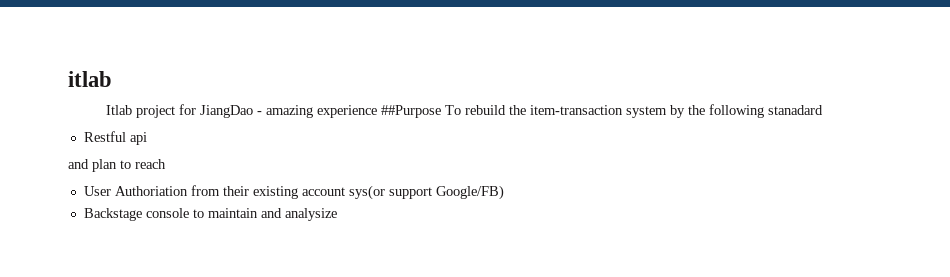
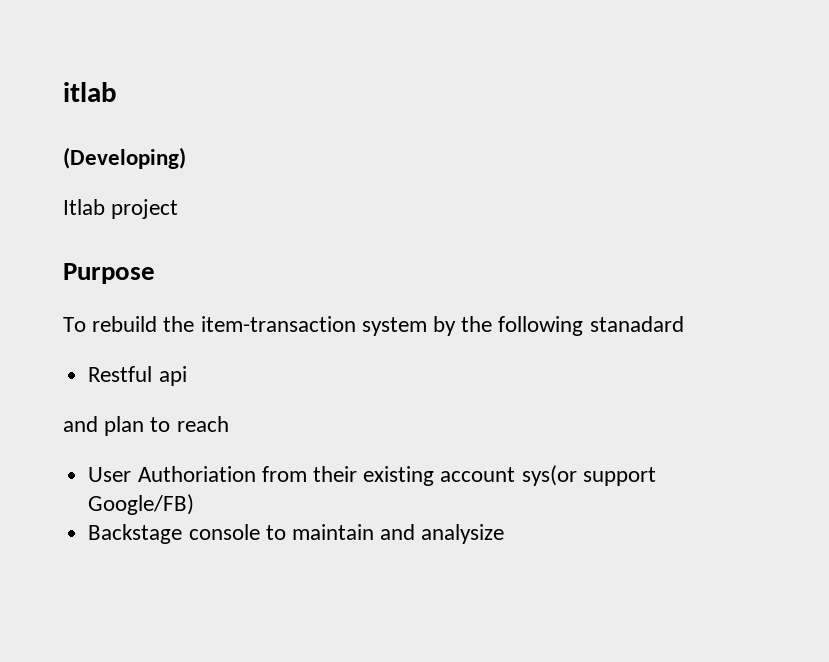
(112, 79) none -> [63,147,186,169] // (Developing)
[178,104,441,118] for JiangDao - amazing experience ##Purpose -> [63,263,155,284] // Purpose //

